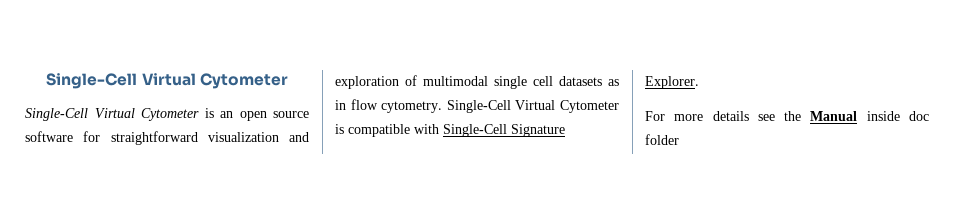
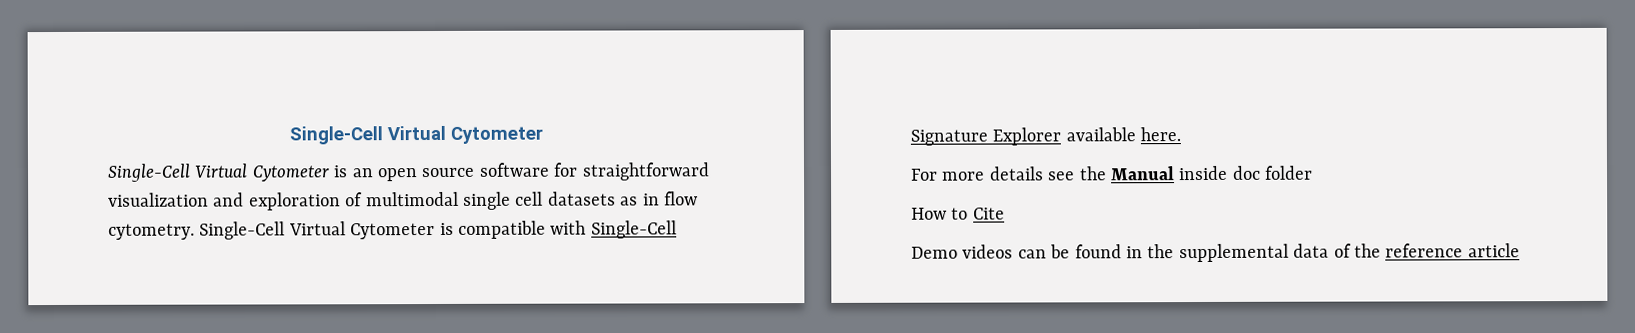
[645,76,699,89] Explorer. -> [992,127,1182,146] Explorer available here.
(679, 139) none -> [911,207,1005,220] [911,243,1520,263] // How to Cite // Demo videos can be found in the supplemental data of the reference article

